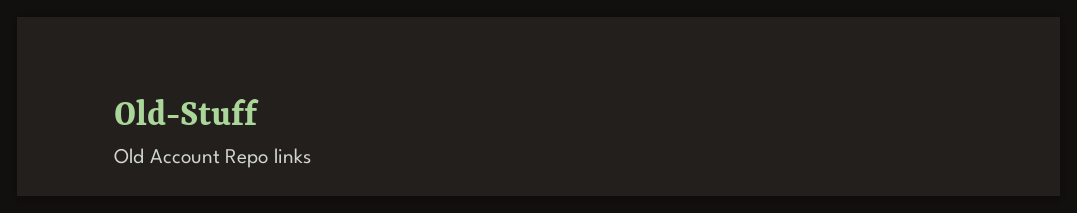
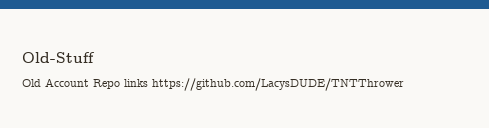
(312, 156) none -> [152,78,404,91] https://github.com/LacysDUDE/TNTThrower

